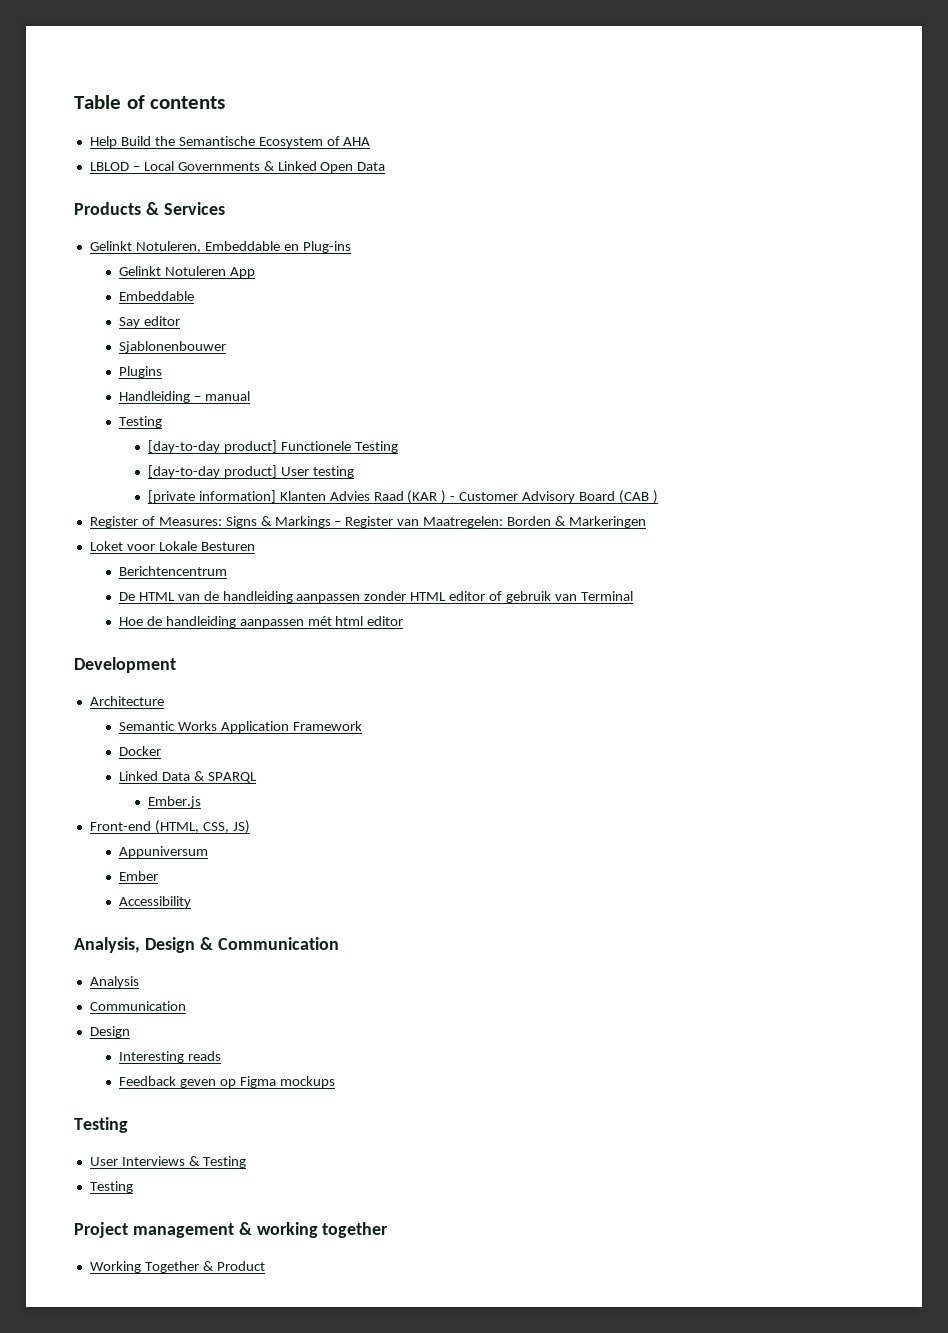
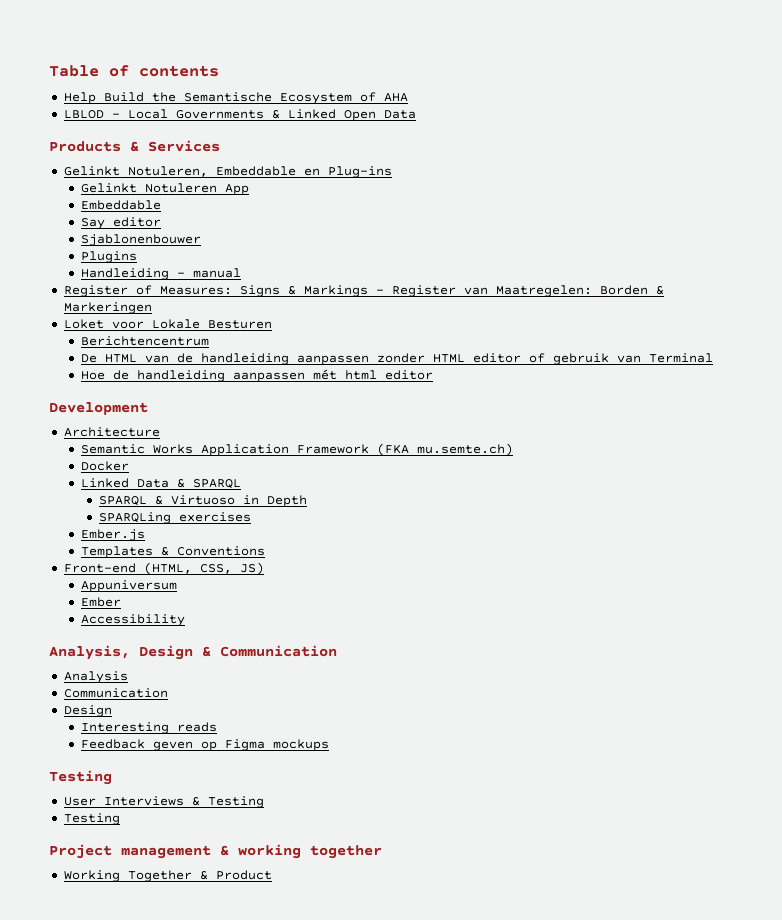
[118,416,162,428] [147,440,398,453] [147,465,354,478] [147,490,658,504] // Testing // [day-to-day product] Functionele Testing // [day-to-day product] User testing // [private information] Klanten Advies Raad (KAR ) - Customer Advisory Board (CAB ) -> (242, 273) none
(362, 726) none -> [377,443,514,456] (FKA mu.semte.ch)
[147,796,201,808] Ember.js -> [98,495,307,507] [98,512,251,524] [81,529,146,541] [81,546,266,558] SPARQL & Virtuoso in Depth // SPARQLing exercises // Ember.js // Templates & Conventions

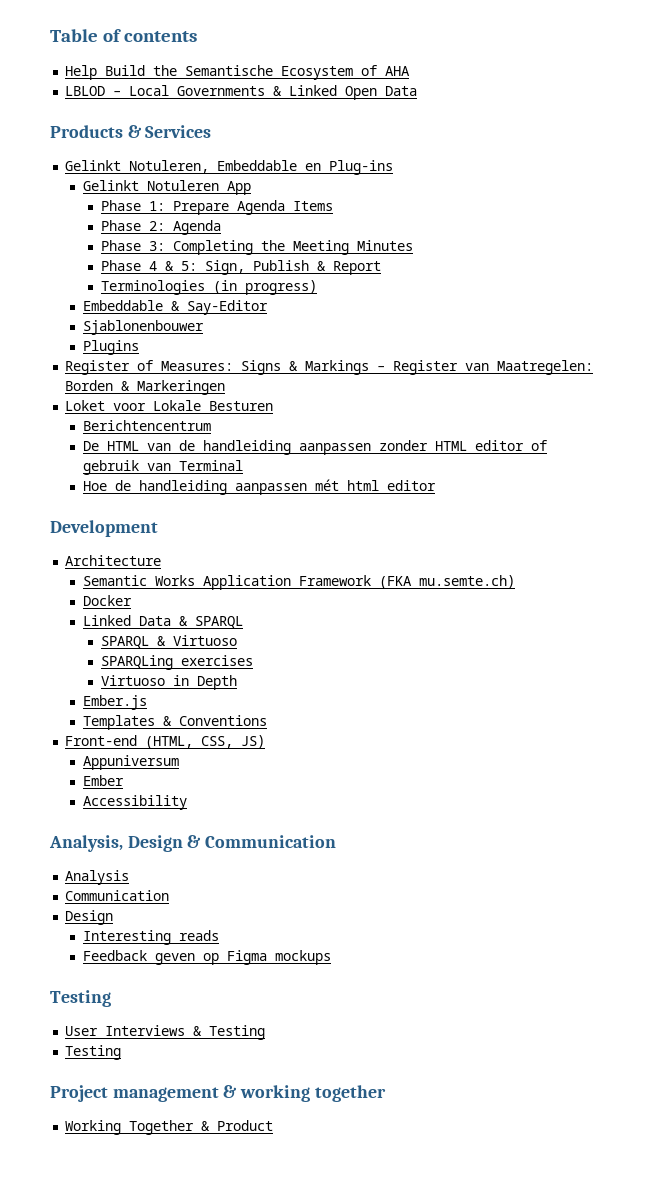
[81,200,162,210] [81,217,162,229] // Embeddable // Say editor -> [100,200,333,215] [100,220,221,235] [100,240,413,255] [100,260,381,275] [100,280,317,295] [83,300,269,315] // Phase 1: Prepare Agenda Items // Phase 2: Agenda // Phase 3: Completing the Meeting Minutes // Phase 4 & 5: Sign, Publish & Report // Terminologies (in progress) // Embeddable & Say-Editor
[81,268,242,280] // Handleiding – manual -> (140, 347) none
[242,495,307,507] in Depth -> (237, 640) none
(251, 517) none -> [100,675,237,690] // Virtuoso in Depth

